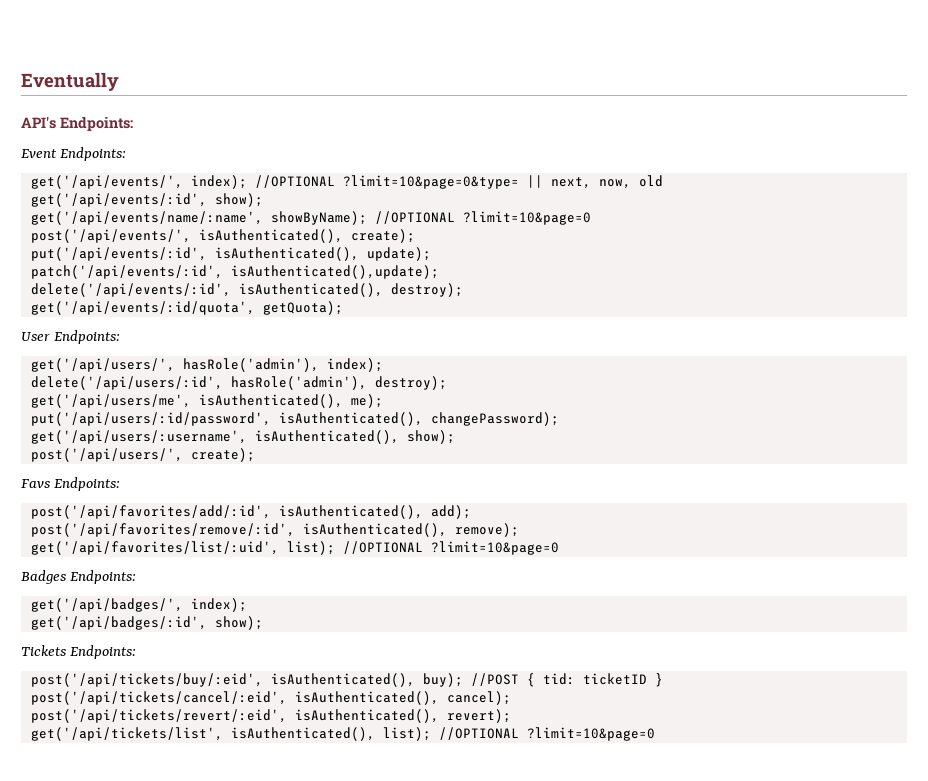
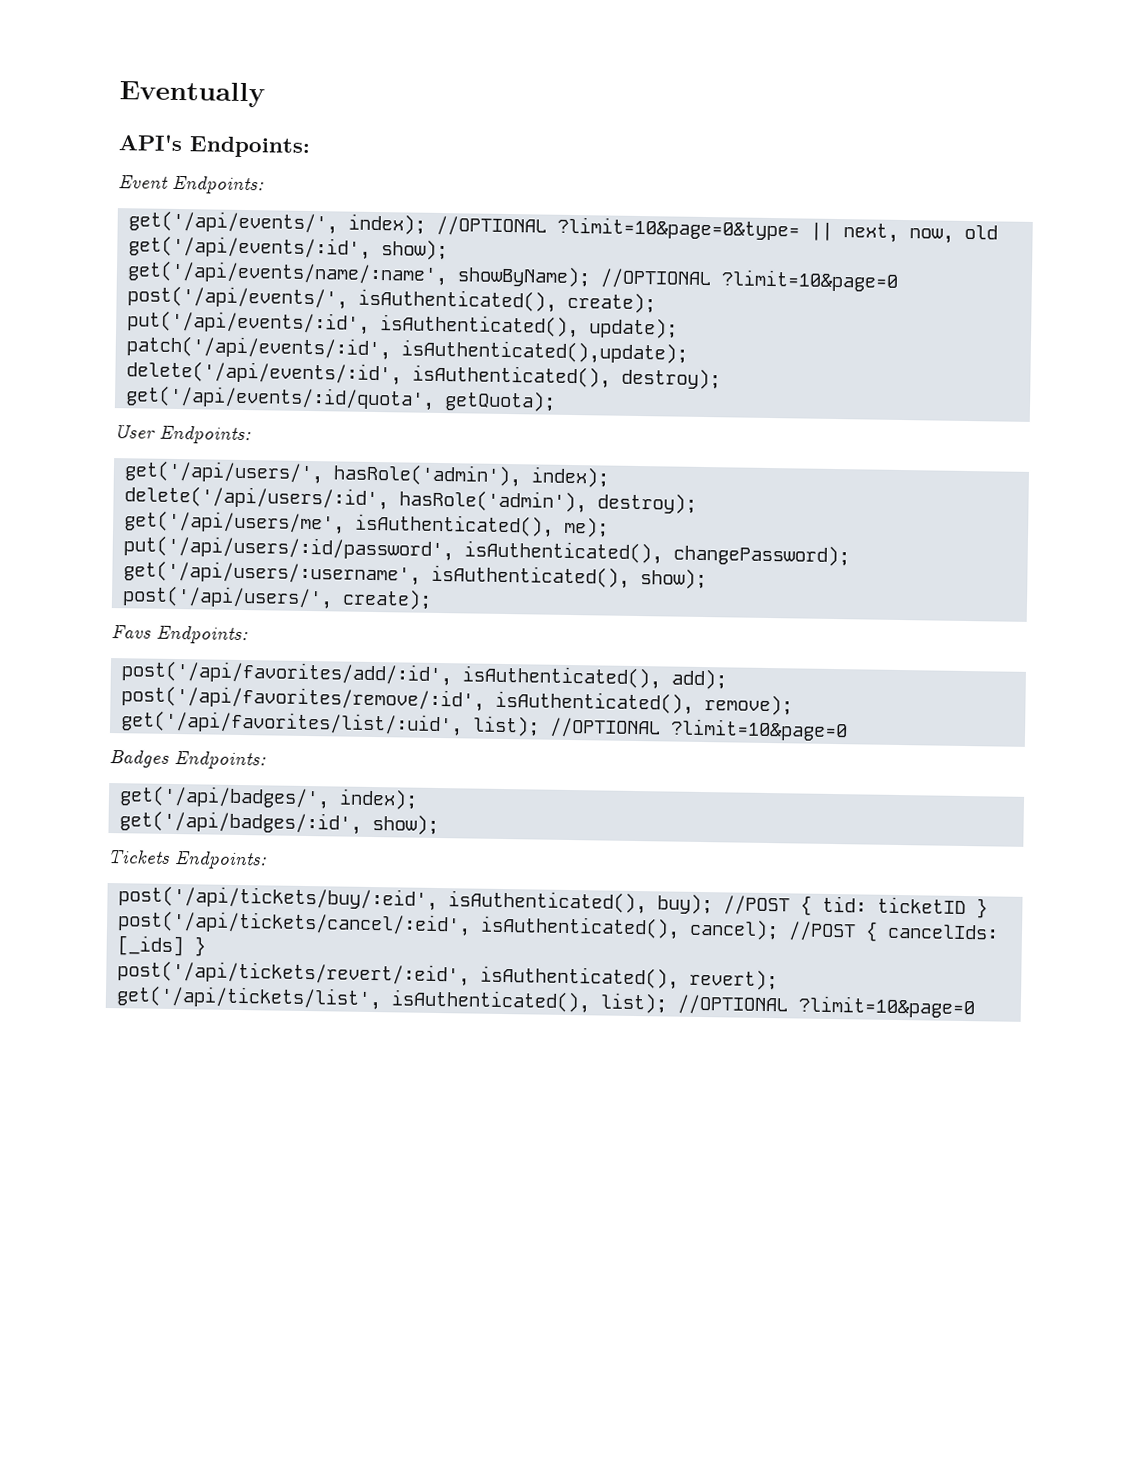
(511, 698) none -> [788,921,1000,942] [117,935,207,957] //POST { cancelIds: [_ids] }

